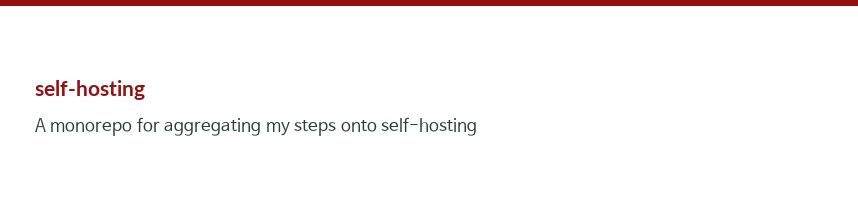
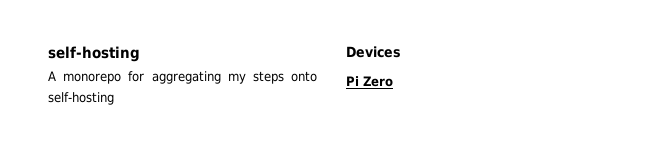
(478, 126) none -> [346,46,401,58] [346,76,393,87] // Devices // Pi Zero

